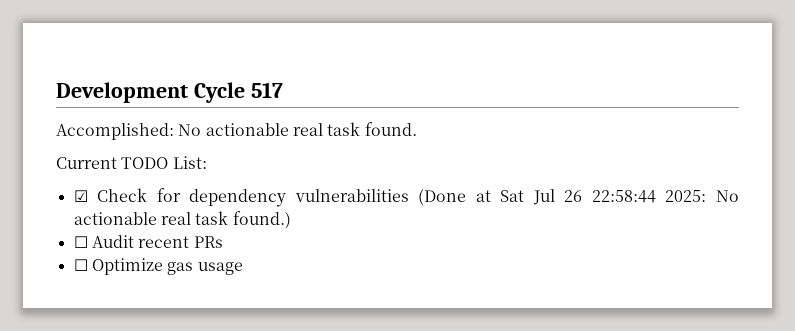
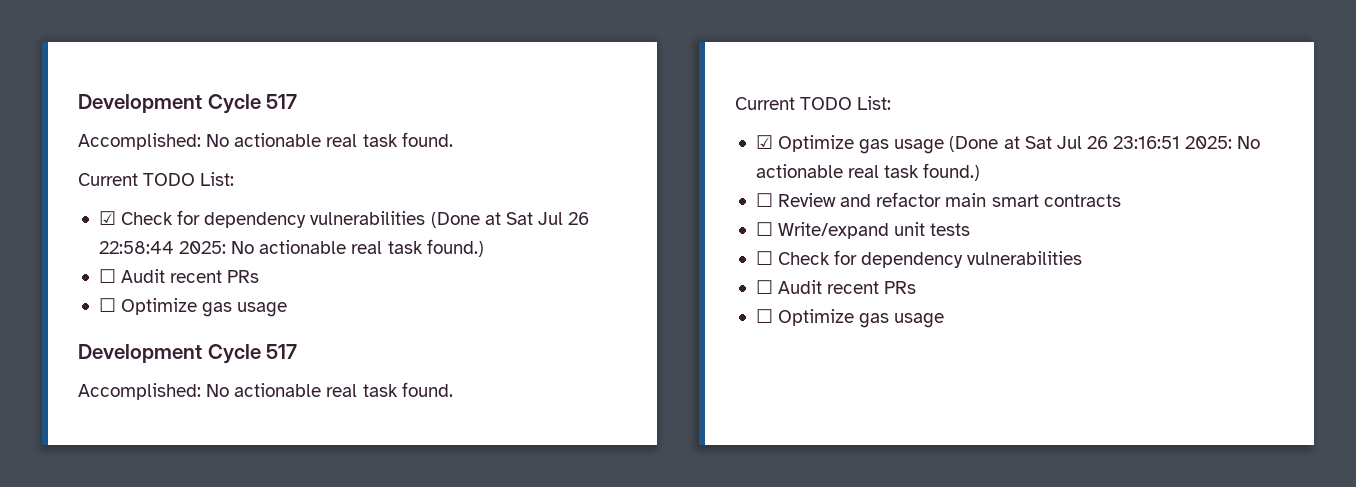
(243, 268) none -> [78,344,298,364] [78,382,453,400] [735,96,892,110] [755,135,1261,154] [755,163,981,181] [755,192,1121,207] [755,222,971,239] [755,250,1083,268] [755,280,917,294] [755,309,945,328] // Development Cycle 517 // Accomplished: No actionable real task found. // Current TODO List: // ☑ Optimize gas usage (Done at Sat Jul 26 23:16:51 2025: No actionable real task found.) // ☐ Review and refactor main smart contracts // ☐ Write/expand unit tests // ☐ Check for dependency vulnerabilities // ☐ Audit recent PRs // ☐ Optimize gas usage

